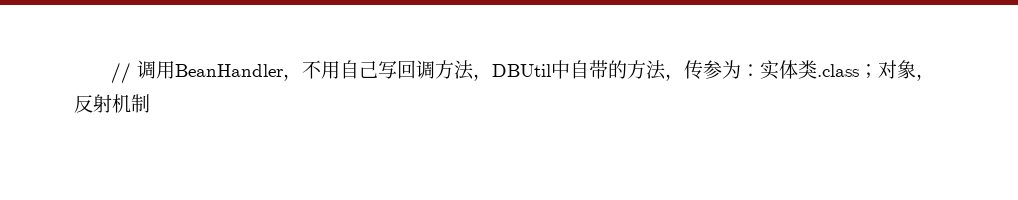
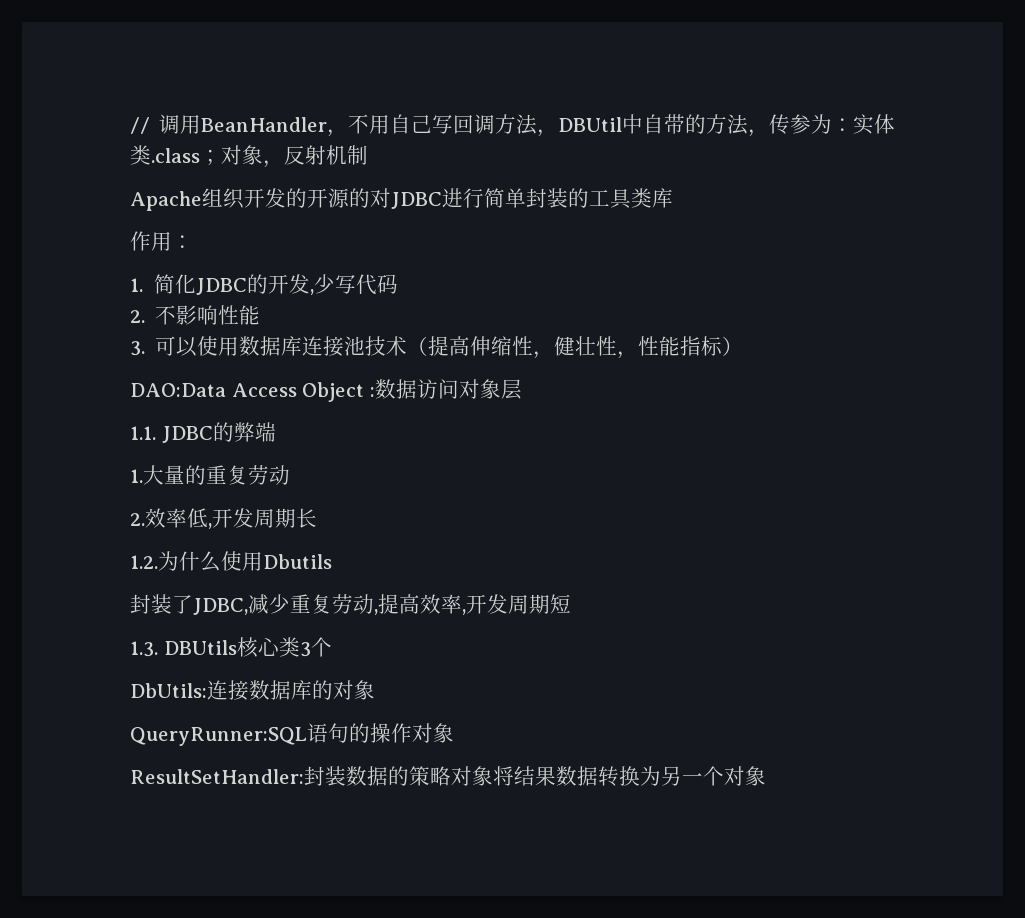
(150, 103) none -> [130,188,673,211] [130,231,193,251] [130,274,398,295] [130,305,261,325] [130,336,744,359] [130,379,522,402] [130,422,276,443] [130,465,290,485] [130,508,317,529] [130,551,332,572] [130,594,571,615] [130,637,332,658] [130,680,375,701] [130,723,454,746] [130,766,766,787] // Apache组织开发的开源的对JDBC进行简单封装的工具类库 // 作用： // 1.简化JDBC的开发,少写代码 // 2.不影响性能 // 3.可以使用数据库连接池技术（提高伸缩性，健壮性，性能指标） // DAO:Data Access Object :数据访问对象层 // 1.1. JDBC的弊端 // 1.大量的重复劳动 // 2.效率低,开发周期长 // 1.2.为什么使用Dbutils // 封装了JDBC,减少重复劳动,提高效率,开发周期短 // 1.3. DBUtils核心类3个 // DbUtils:连接数据库的对象 // QueryRunner:SQL语句的操作对象 // ResultSetHandler:封装数据的策略对象将结果数据转换为另一个对象

